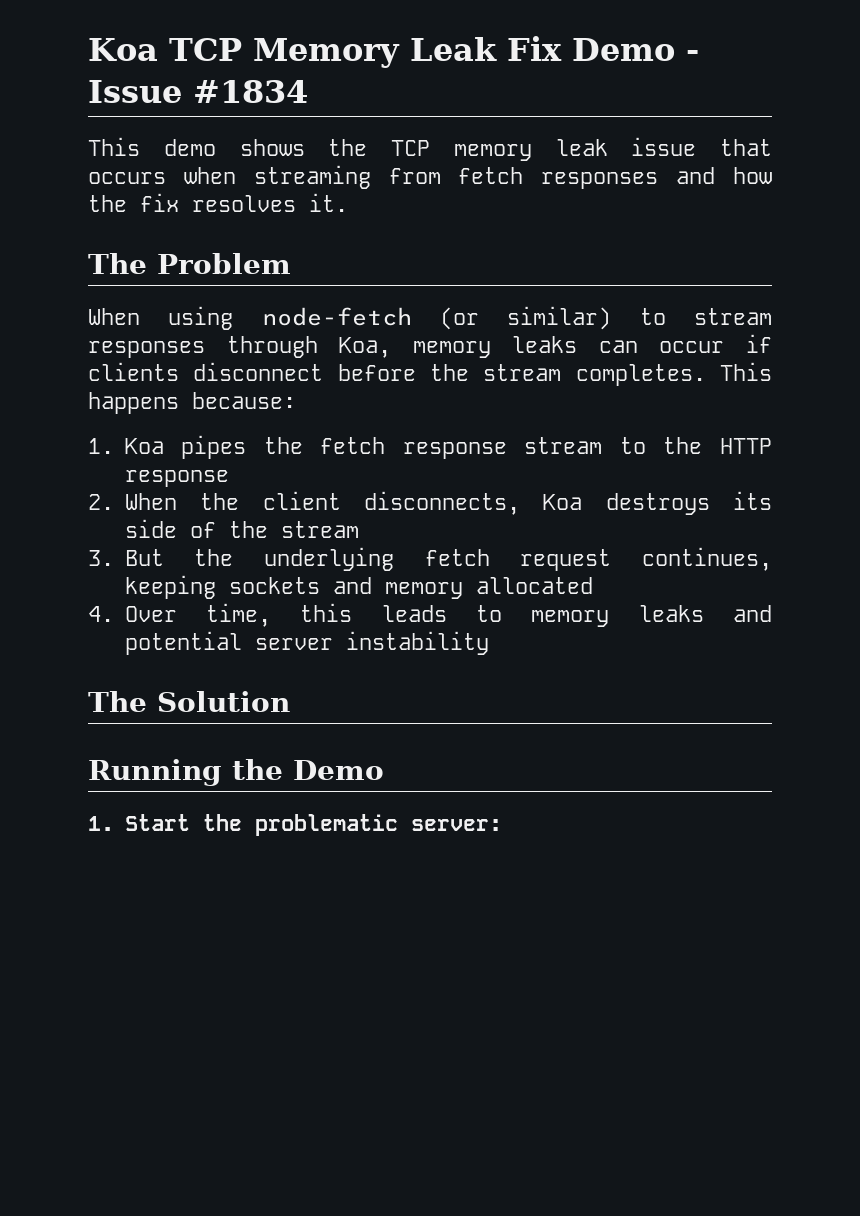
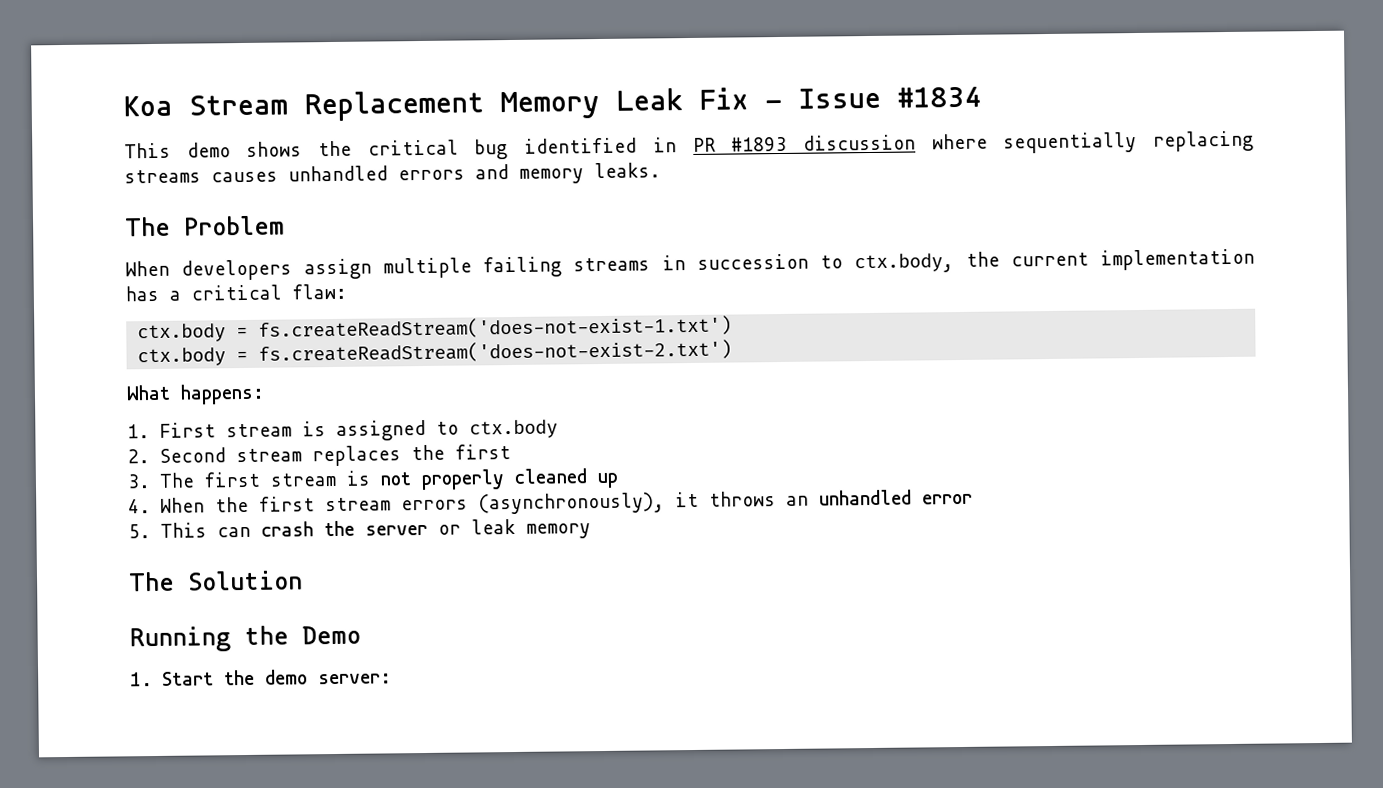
[88,38,242,61] Koa TCP -> [123,90,484,122] Koa Stream Replacement
[571,38,675,61] Demo -> (749, 98) none
[391,137,772,161] [88,165,772,189] [88,193,348,212] [88,253,291,274] [88,306,772,330] [88,334,772,358] [88,362,772,386] [88,392,296,414] [88,435,772,459] [124,470,229,487] [88,491,772,515] [124,519,359,538] [88,547,772,571] [124,575,593,599] [88,603,772,627] [124,631,489,655] TCP memory leak issue that occurs when streaming from fetch responses and how the fix resolves it. // The Problem // When using node-fetch (or similar) to stream responses through Koa, memory leaks can occur if clients disconnect before the stream completes. This happens because: // 1. Koa pipes the fetch response stream to the HTTP response // 2. When the client disconnects, Koa destroys its side of the stream // 3. But the underlying fetch request continues, keeping sockets and memory allocated // 4. Over time, this leads to memory leaks and potential server instability -> [367,130,1255,160] [124,162,661,184] [124,215,285,237] [125,248,1255,281] [125,283,347,302] [137,315,733,343] [137,339,733,367] [126,383,265,405] [127,419,558,441] [127,444,511,467] [127,468,619,491] [128,489,973,515] [128,518,591,539] critical bug identified in PR #1893 discussion where sequentially replacing streams causes unhandled errors and memory leaks. // The Problem // When developers assign multiple failing streams in succession to ctx.body, the current implementation has a critical flaw: // ctx.body = fs.createReadStream('does-not-exist-1.txt') // ctx.body = fs.createReadStream('does-not-exist-2.txt') // What happens: // 1. First stream is assigned to ctx.body // 2. Second stream replaces the first // 3. The first stream is not properly cleaned up // 4. When the first stream errors (asynchronously), it throws an unhandled error // 5. This can crash the server or leak memory
[254,814,398,836] problematic -> [264,669,308,685] demo

